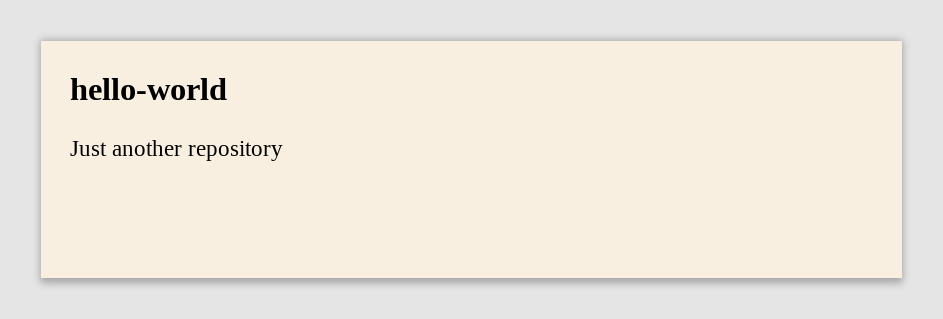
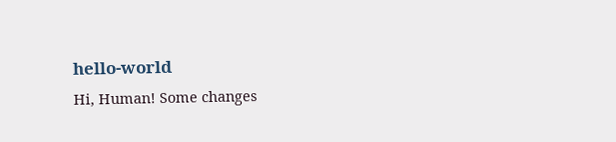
[70,140,284,161] Just another repository -> [73,90,258,108] Hi, Human! Some changes

